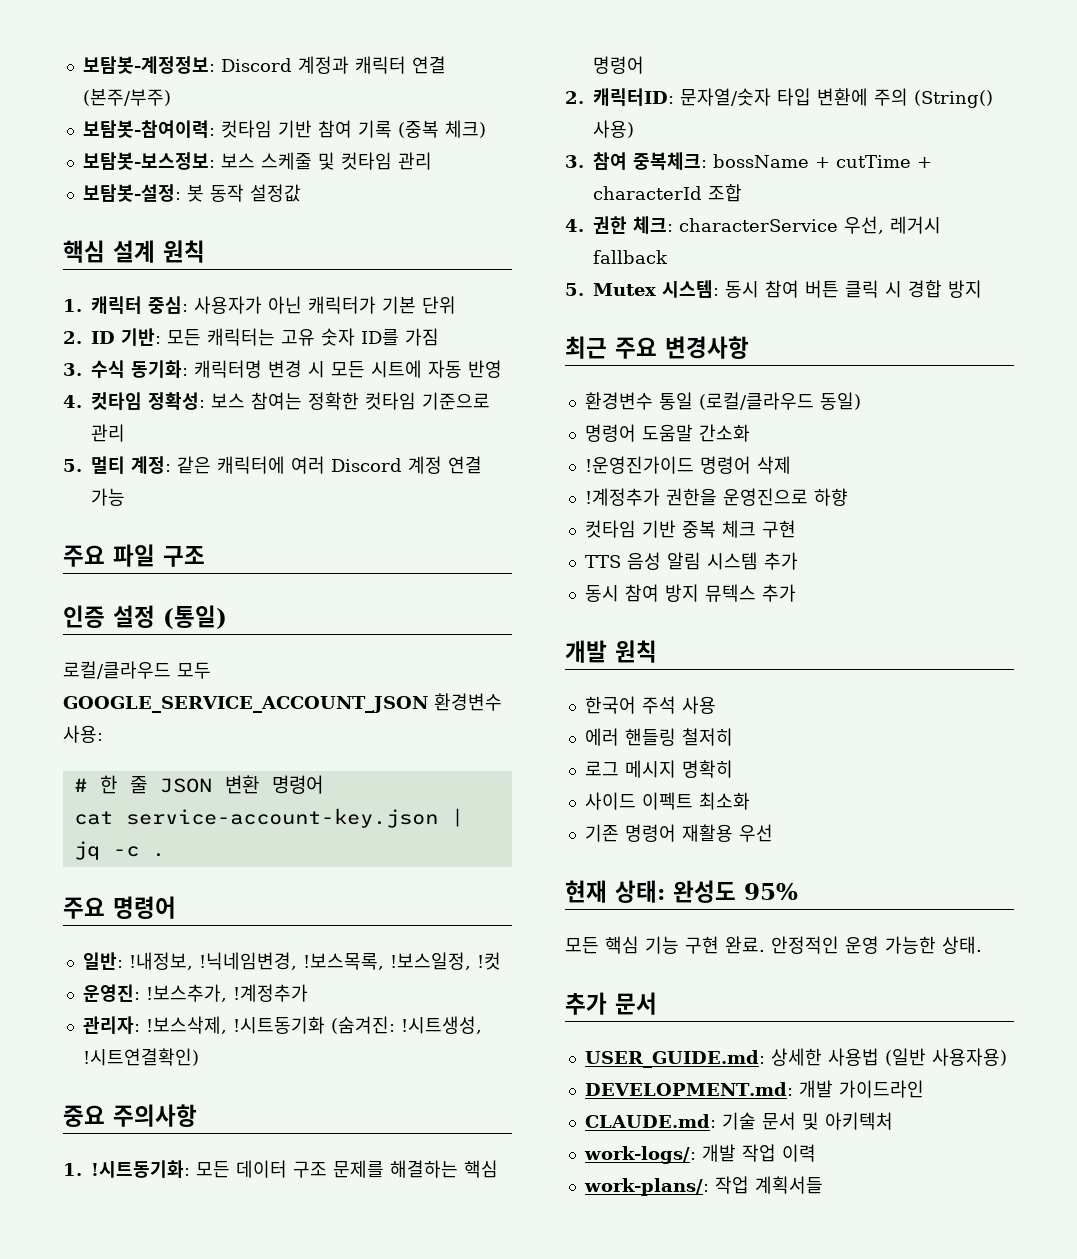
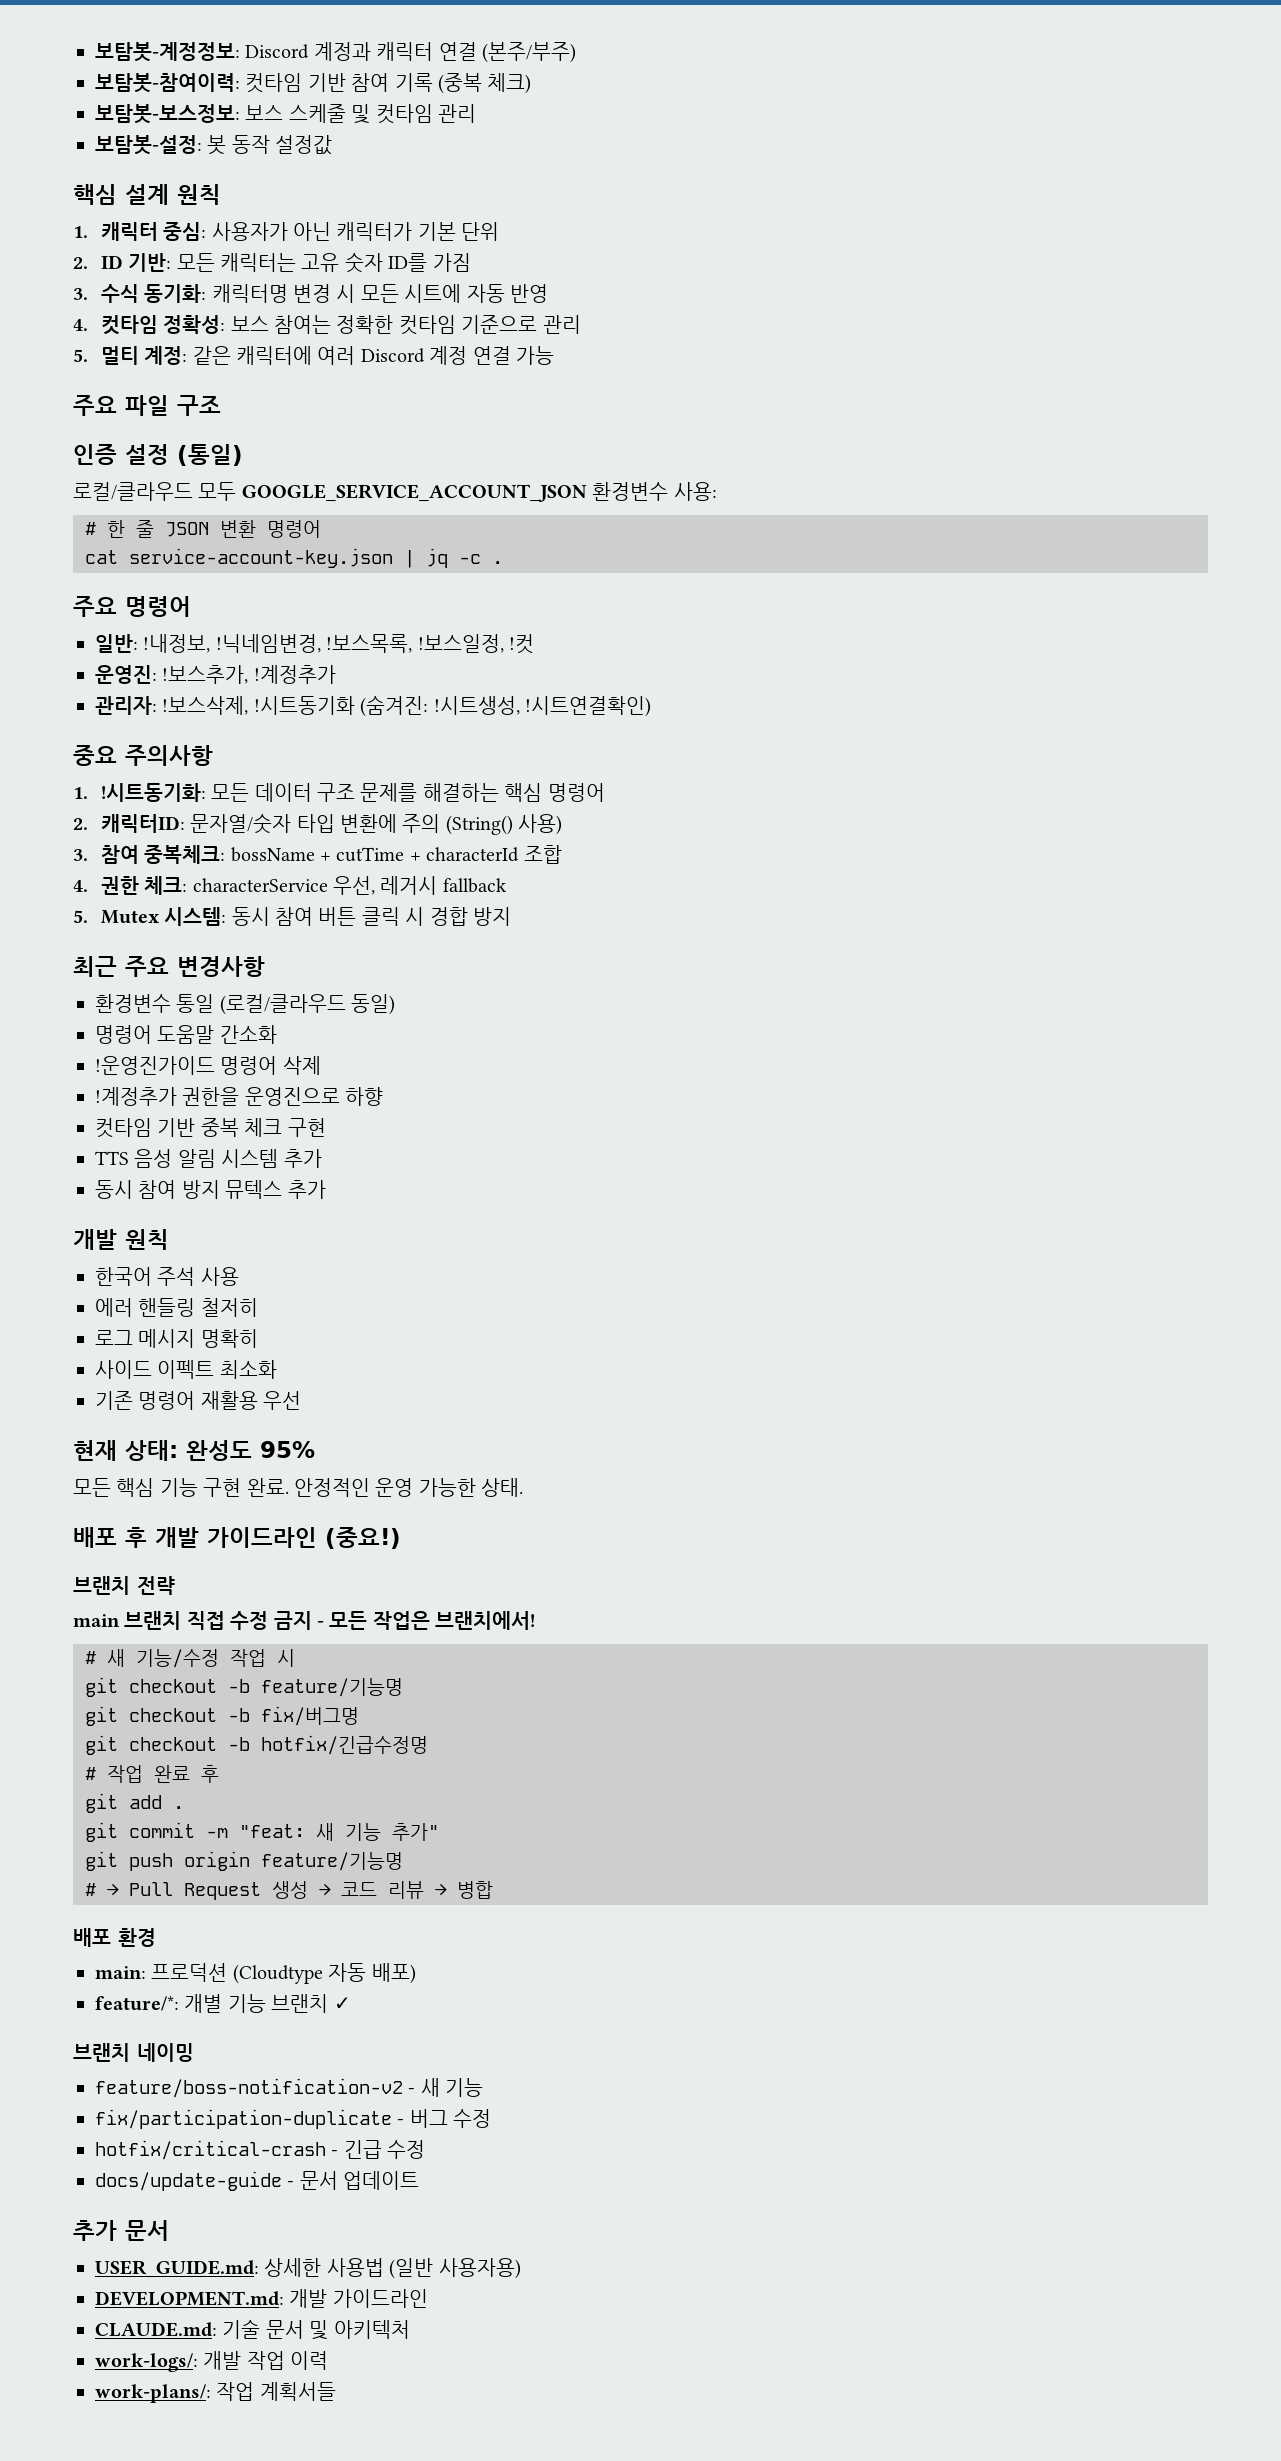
(982, 945) none -> [73,1527,401,1549] [73,1576,175,1595] [73,1611,536,1630] [85,1649,295,1668] [85,1677,403,1697] [85,1706,359,1726] [85,1735,428,1755] [85,1765,219,1783] [85,1793,184,1813] [85,1822,439,1842] [85,1851,403,1871] [85,1881,493,1900] [73,1928,156,1947] [95,1963,416,1984] [95,1994,351,2013] [73,2043,194,2062] [95,2078,484,2098] [95,2109,492,2129] [95,2140,426,2160] [95,2171,420,2191] // 배포 후 개발 가이드라인 (중요!) // 브랜치 전략 // main 브랜치 직접 수정 금지 - 모든 작업은 브랜치에서! // # 새 기능/수정 작업 시 // git checkout -b feature/기능명 // git checkout -b fix/버그명 // git checkout -b hotfix/긴급수정명 // # 작업 완료 후 // git add . // git commit -m "feat: 새 기능 추가" // git push origin feature/기능명 // # → Pull Request 생성 → 코드 리뷰 → 병합 // 배포 환경 // main: 프로덕션 (Cloudtype 자동 배포) // feature/*: 개별 기능 브랜치 ✓ // 브랜치 네이밍 // feature/boss-notification-v2 - 새 기능 // fix/participation-duplicate - 버그 수정 // hotfix/critical-crash - 긴급 수정 // docs/update-guide - 문서 업데이트

